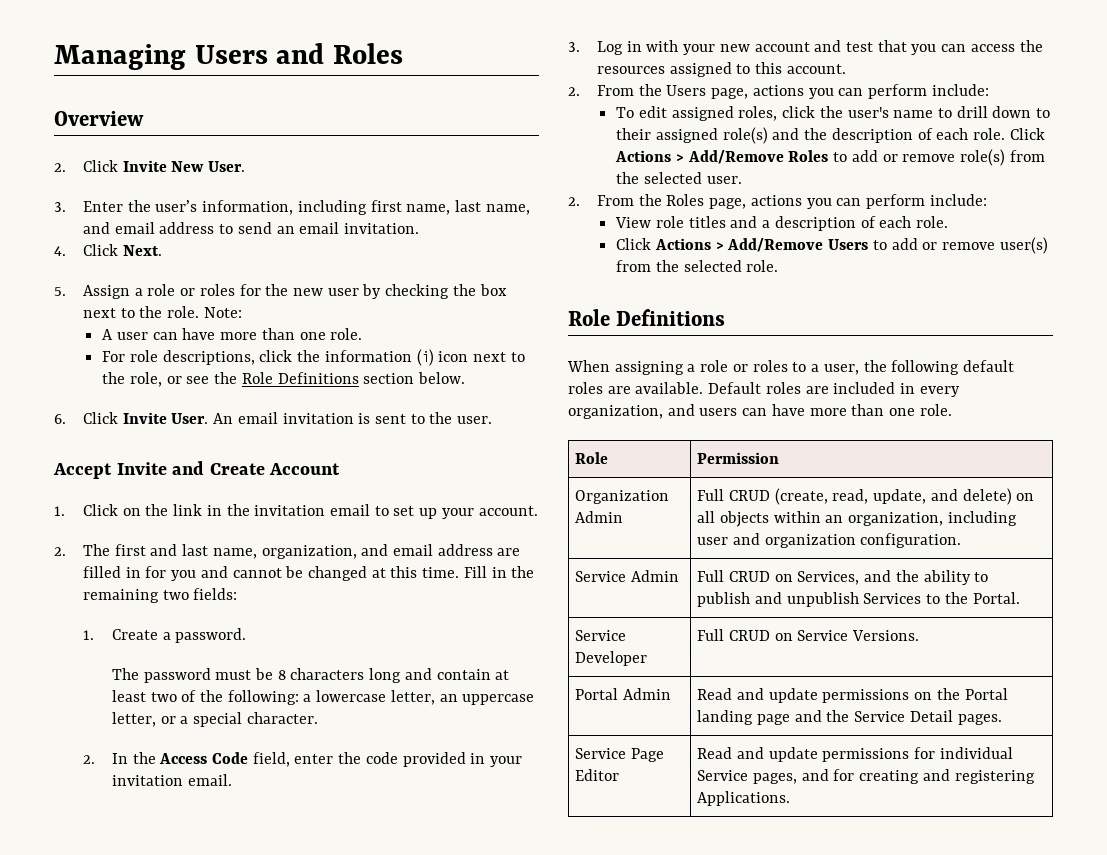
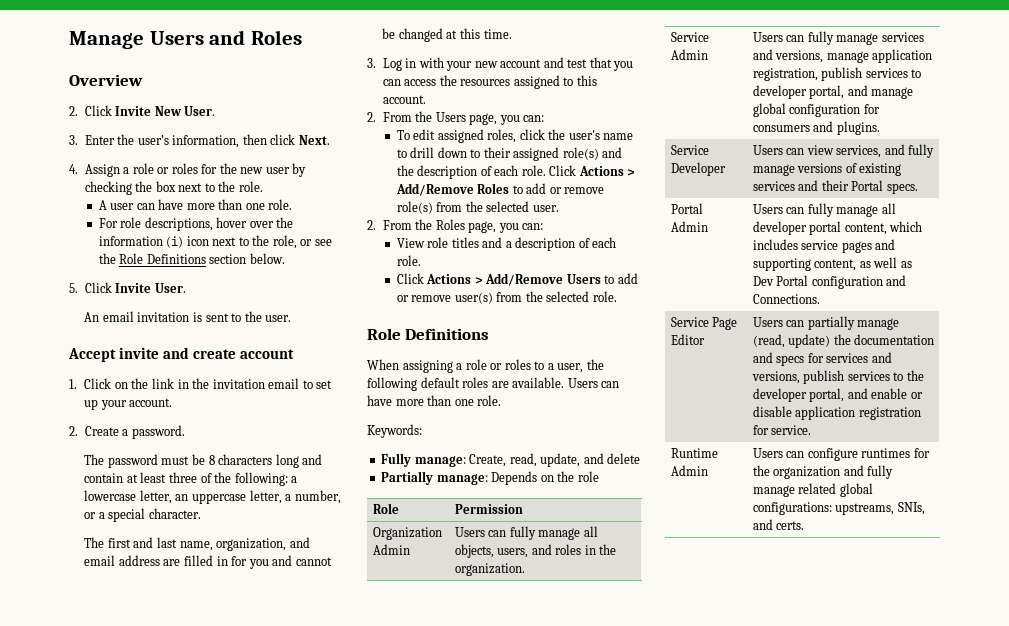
[54,44,186,70] Managing -> [69,31,144,49] Manage
[297,200,530,215] [82,222,420,234] [54,244,118,256] including first name, last name, and email address to send an email invitation. // 4. Click -> [242,134,296,145] then click
[54,287,66,296] 5. -> [69,164,78,174] 4.
[203,307,242,318] Note: -> (263, 186) none
[259,350,293,362] click -> [216,217,274,228] hover over
[54,414,66,424] 6. -> [69,283,78,293] 5.
(209, 418) none -> (186, 288) //
[116,461,341,475] Invite and Create Account -> [118,347,294,359] invite and create account
(66, 551) none -> [84,425,185,439] [84,454,323,468] [84,472,298,486] [84,490,341,504] [84,508,201,522] Create a password. // The password must be 8 characters long and contain at least three of the following: a lowercase letter, an uppercase letter, a number, or a special character. //
[463,566,535,578] [82,588,238,603] [82,628,247,643] [111,668,510,683] [111,690,535,705] [111,712,318,727] [82,752,523,767] [111,774,232,786] Fill in the remaining two fields: // 1. Create a password. // The password must be 8 characters long and contain at least two of the following: a lowercase letter, an uppercase letter, or a special character. // 2. In the Access Code field, enter the code provided in your invitation email. -> (512, 34) none
[752,84,989,99] actions you can perform include: -> [499,115,545,125] you can:
[750,194,987,209] actions you can perform include: -> [498,223,544,233] you can:
[708,382,960,397] [568,404,952,419] [575,452,609,464] [697,452,780,464] [575,490,670,504] [575,511,624,523] [697,488,1035,505] [697,511,1017,527] [697,533,962,548] [575,570,679,582] [697,570,989,585] [697,592,1020,607] [575,630,627,641] [575,651,648,666] [697,629,920,641] [575,688,671,700] [697,688,1008,703] [697,710,1002,725] [575,748,664,762] [575,769,620,781] [697,747,1013,762] [697,769,1035,784] [697,791,791,806] Default roles are included in every organization, and users can have more than one role. // Role | Permission // Organization Admin | Full CRUD (create, read, update, and delete) on all objects within an organization, including user and organization configuration. // Service Admin | Full CRUD on Services, and the ability to publish and unpublish Services to the Portal. // Service Developer | Full CRUD on Service Versions. // Portal Admin | Read and update permissions on the Portal landing page and the Service Detail pages. // Service Page Editor | Read and update permissions for individual Service pages, and for creating and registering Applications. -> [567,378,620,388] [367,395,502,406] [367,424,422,438] [381,453,641,467] [381,471,599,485] [372,503,399,514] [454,504,523,514] [372,527,442,540] [372,544,410,555] [454,526,598,540] [454,544,617,558] [454,563,525,576] [670,32,709,42] [670,49,708,60] [752,31,924,45] [752,49,933,63] [752,67,922,81] [752,85,914,99] [752,103,880,117] [752,121,880,135] [670,145,709,155] [670,162,726,176] [752,144,935,158] [752,163,902,176] [752,180,918,194] [670,203,703,214] [670,221,708,232] [752,203,896,217] [752,221,923,235] [752,239,896,253] [752,257,912,271] [752,275,907,289] [752,294,820,304] [670,317,738,330] [670,334,705,345] [752,316,900,330] [752,334,935,348] [752,352,892,366] [751,370,924,384] [752,388,923,402] [752,406,921,420] [752,425,812,435] [670,448,718,458] [670,465,708,476] [752,448,930,461] [752,465,894,479] [752,483,873,497] [752,502,925,515] [752,519,805,530] Users can have more than one role. // Keywords: // Fully manage: Create, read, update, and delete // Partially manage: Depends on the role // Role | Permission // Organization Admin | Users can fully manage all objects, users, and roles in the organization. // Service Admin | Users can fully manage services and versions, manage application registration, publish services to developer portal, and manage global configuration for consumers and plugins. // Service Developer | Users can view services, and fully manage versions of existing services and their Portal specs. // Portal Admin | Users can fully manage all developer portal content, which includes service pages and supporting content, as well as Dev Portal configuration and Connections. // Service Page Editor | Users can partially manage (read, update) the documentation and specs for services and versions, publish services to the developer portal, and enable or disable application registration for service. // Runtime Admin | Users can configure runtimes for the organization and fully manage related global configurations: upstreams, SNIs, and certs.

